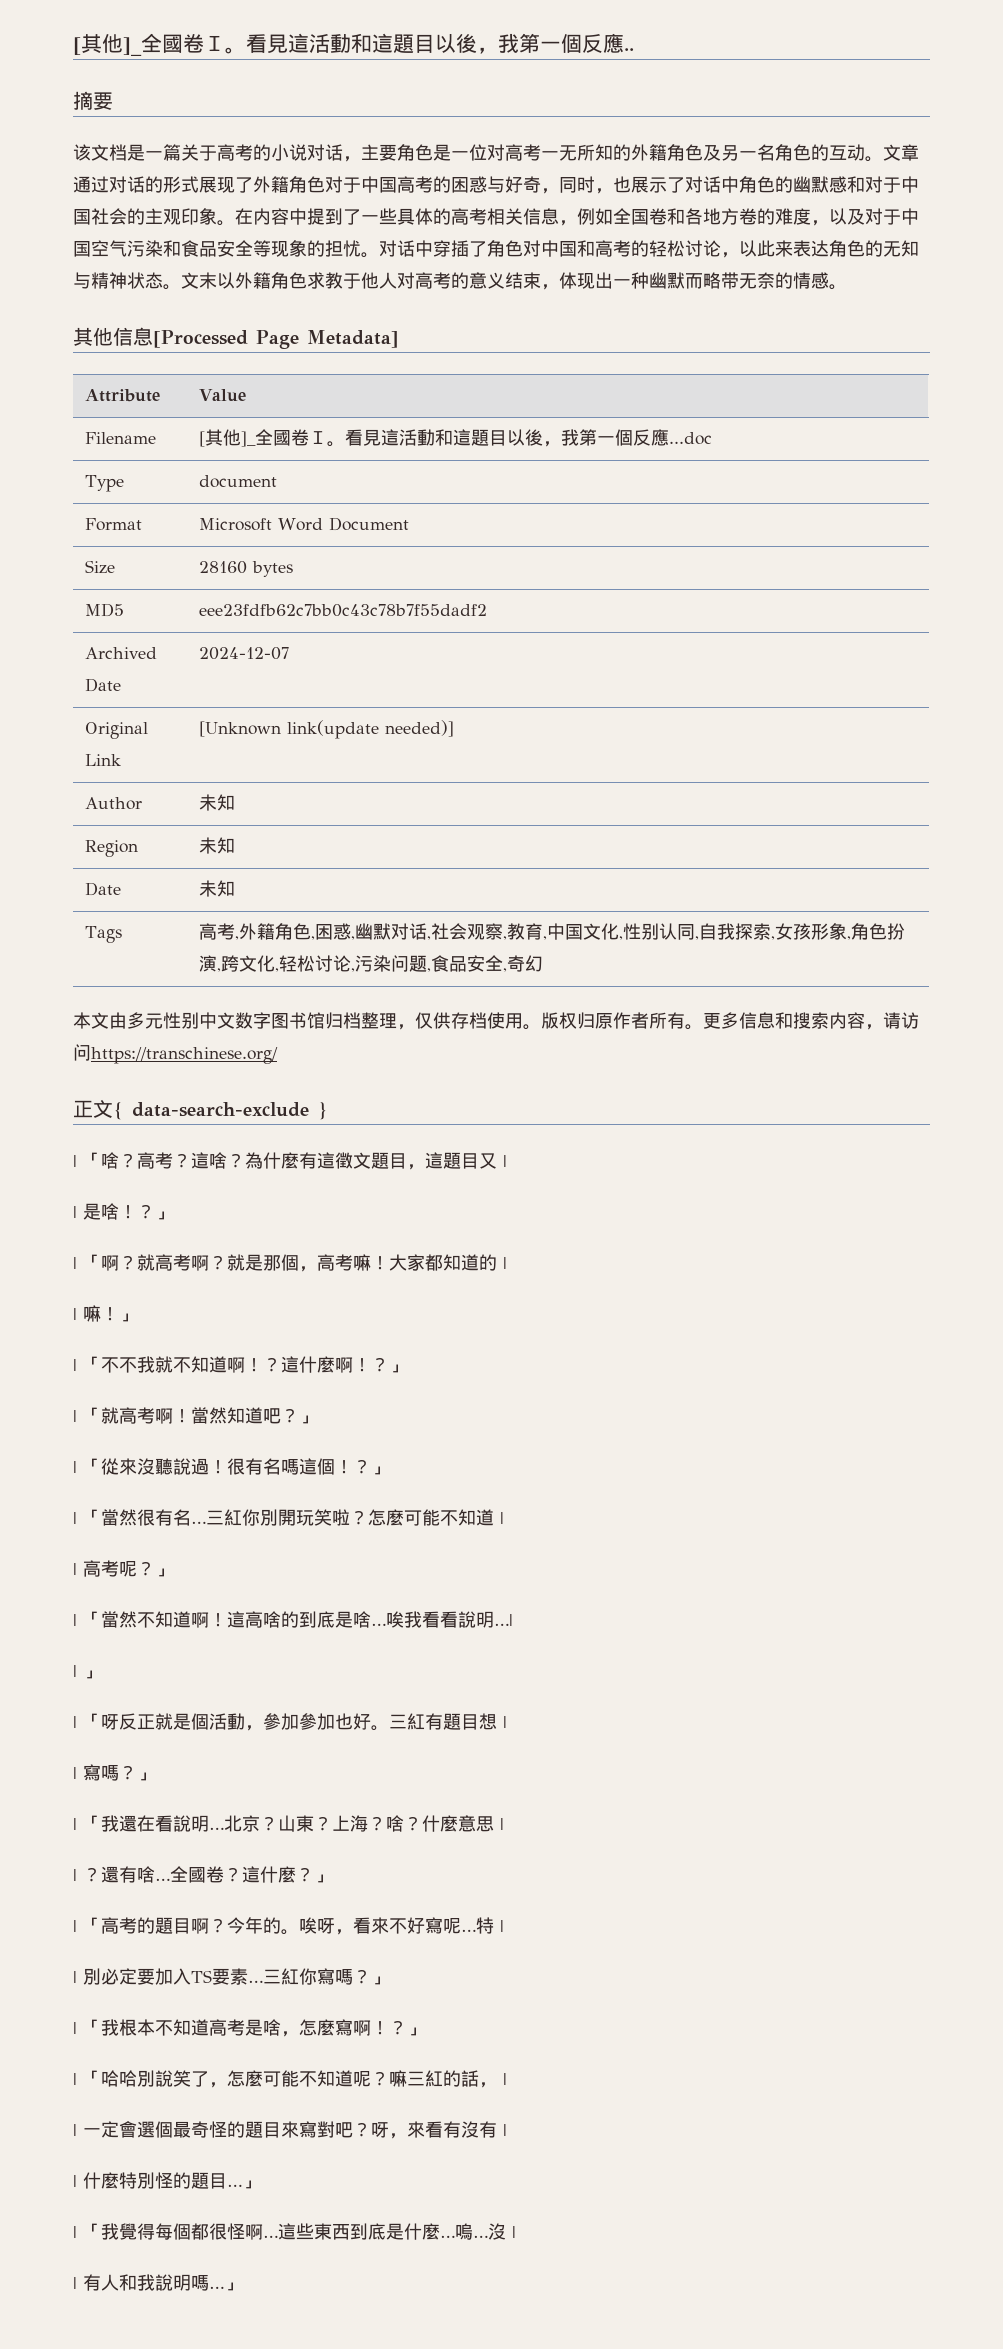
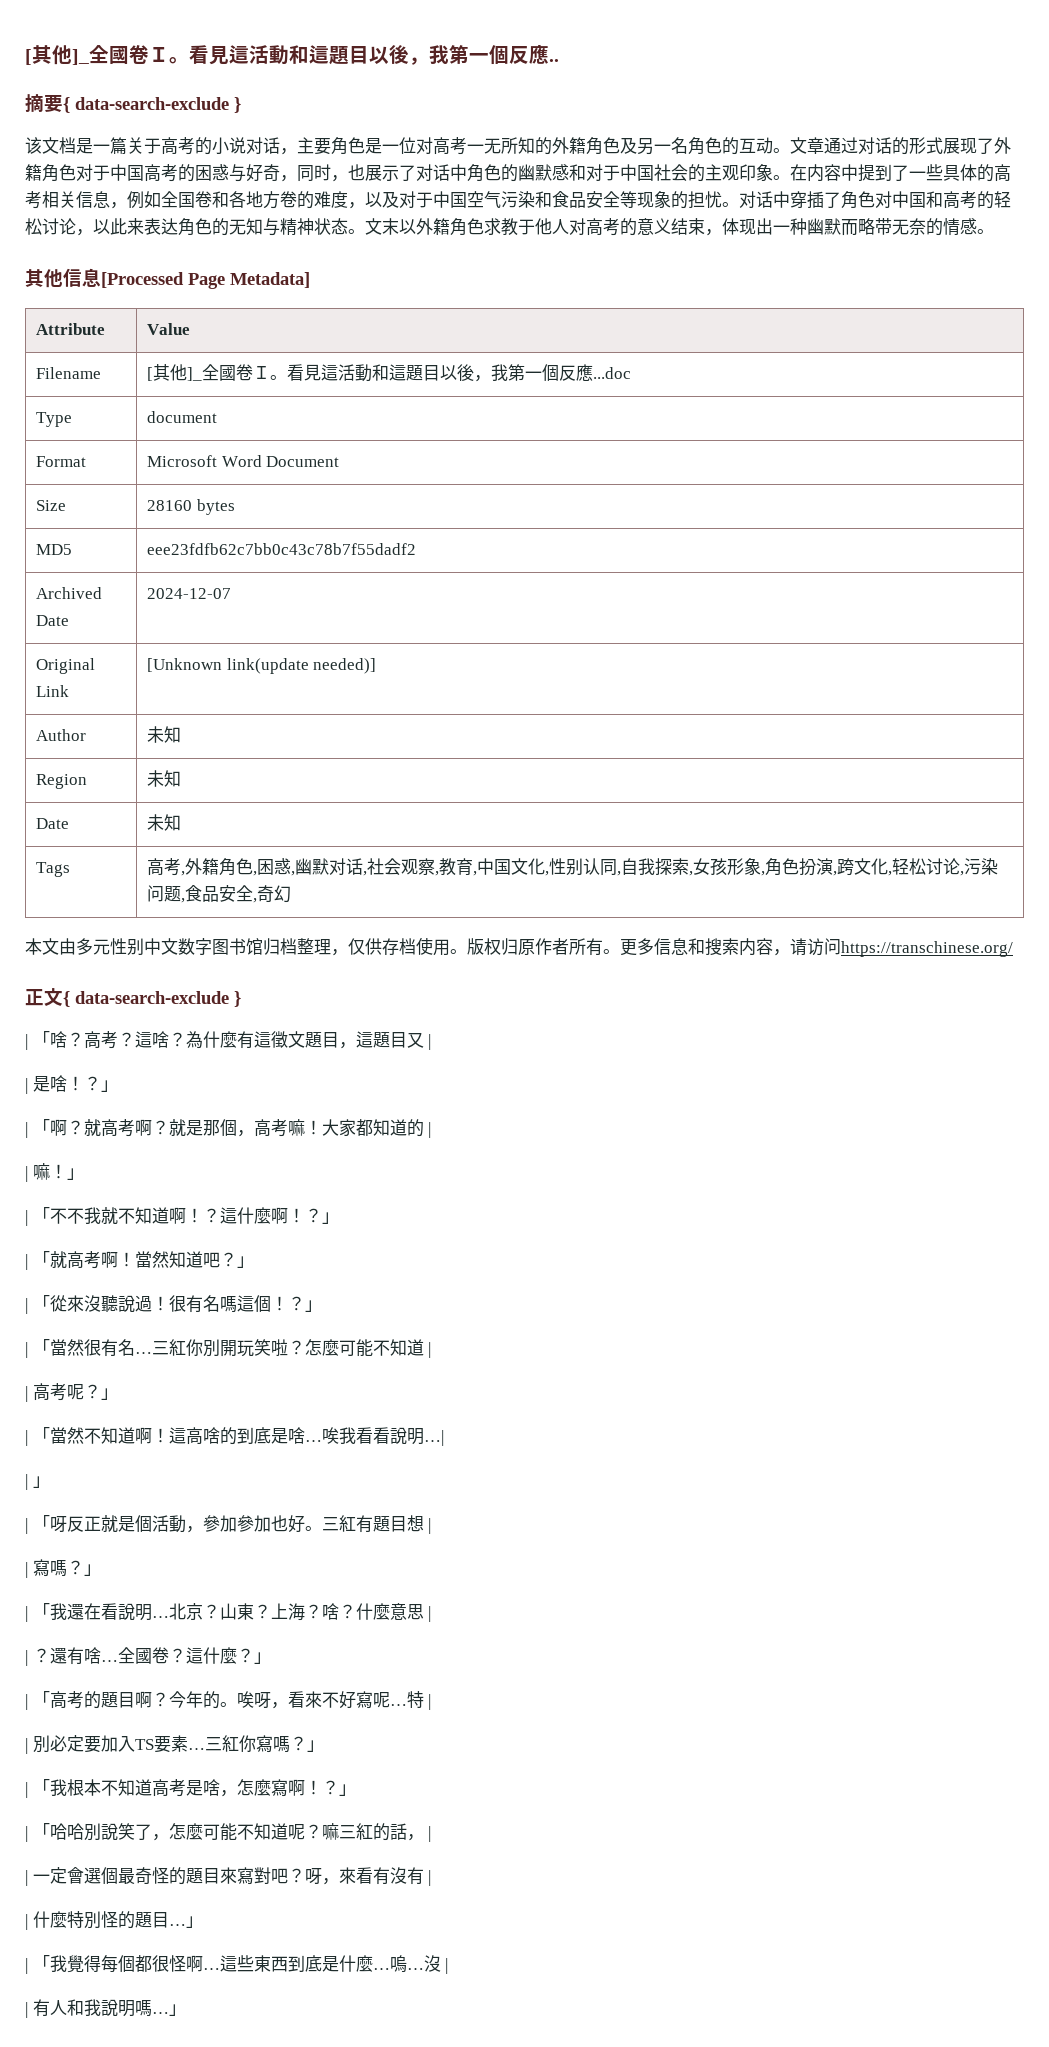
(113, 101) none -> [63,97,241,113] { data-search-exclude }

